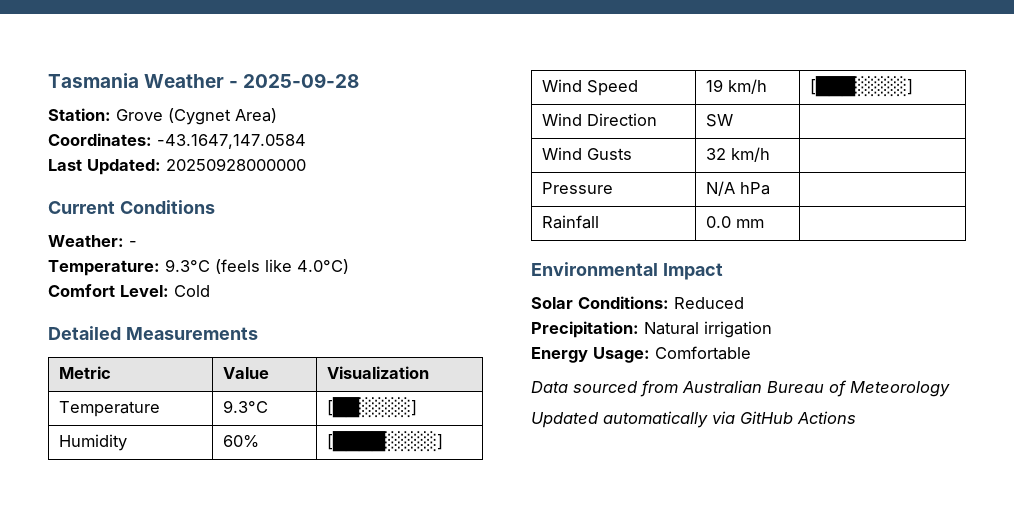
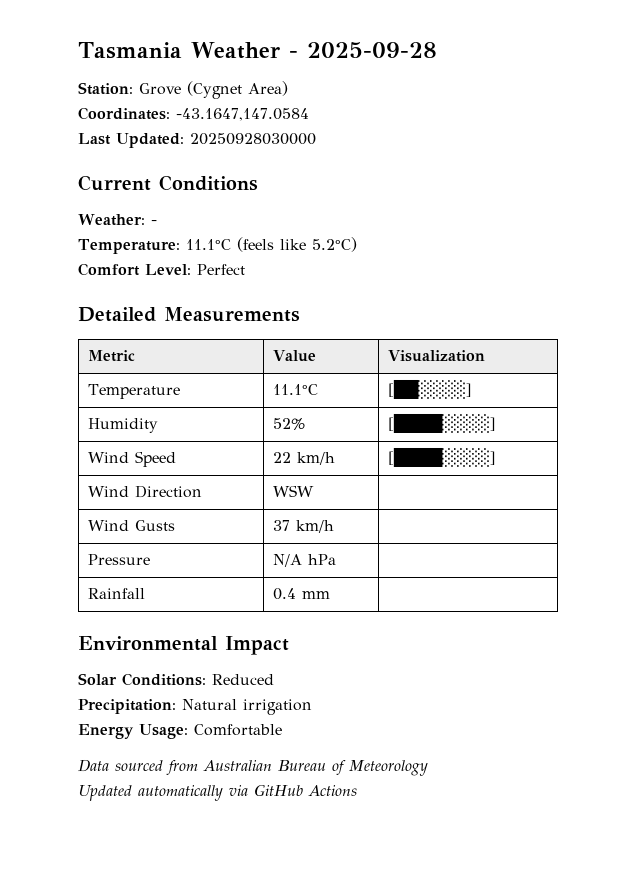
[166,158,306,171] 20250928000000 -> [190,133,316,145] 20250928030000
[165,259,210,272] 9.3°C -> [185,239,231,250] 11.1°C
[297,259,349,274] 4.0°C) -> [311,237,357,252] 5.2°C)
[174,285,210,297] Cold -> [197,264,245,275] Perfect
[223,400,269,413] 9.3°C -> [272,384,318,395] 11.1°C
[223,435,260,448] 60% -> [272,418,305,430] 52%
[706,79,768,94] [810,76,914,97] 19 km/h | [███░░░░] -> [272,452,335,465] [387,447,496,467] 22 km/h | [████░░░░]
[706,114,734,127] SW -> [272,485,314,497] WSW
[706,148,727,160] 32 -> [272,520,290,531] 37
[706,216,732,228] 0.0 -> [272,588,296,600] 0.4

